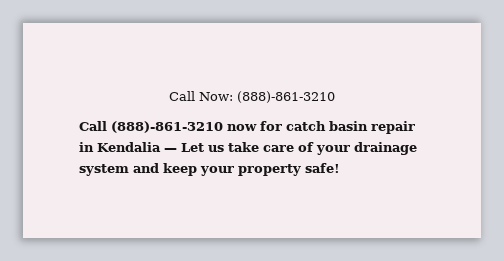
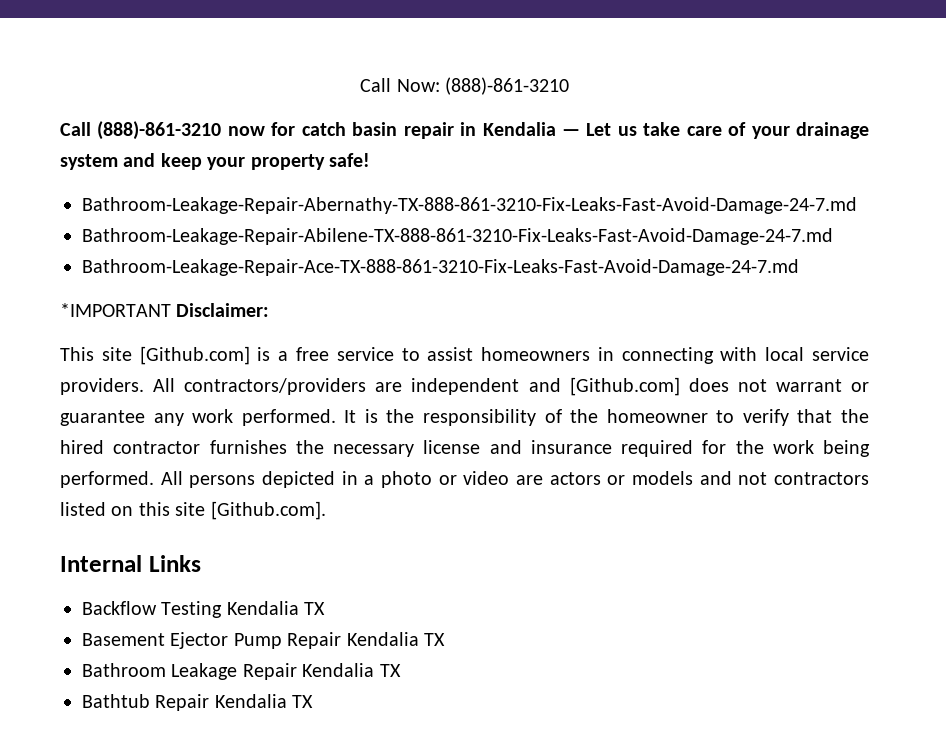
(340, 168) none -> [82,197,857,214] [82,228,833,245] [82,259,799,276] [60,303,270,317] [60,346,870,365] [60,377,870,396] [60,409,869,426] [60,440,870,457] [60,471,869,488] [60,501,326,520] [60,555,201,572] [82,601,326,618] [82,632,445,649] [82,663,401,680] [82,694,314,711] // Bathroom-Leakage-Repair-Abernathy-TX-888-861-3210-Fix-Leaks-Fast-Avoid-Damage-24-7.md // Bathroom-Leakage-Repair-Abilene-TX-888-861-3210-Fix-Leaks-Fast-Avoid-Damage-24-7.md // Bathroom-Leakage-Repair-Ace-TX-888-861-3210-Fix-Leaks-Fast-Avoid-Damage-24-7.md // *IMPORTANT Disclaimer: // This site [Github.com] is a free service to assist homeowners in connecting with local service providers. All contractors/providers are independent and [Github.com] does not warrant or guarantee any work performed. It is the responsibility of the homeowner to verify that the hired contractor furnishes the necessary license and insurance required for the work being performed. All persons depicted in a photo or video are actors or models and not contractors listed on this site [Github.com]. // Internal Links // Backflow Testing Kendalia TX // Basement Ejector Pump Repair Kendalia TX // Bathroom Leakage Repair Kendalia TX // Bathtub Repair Kendalia TX

